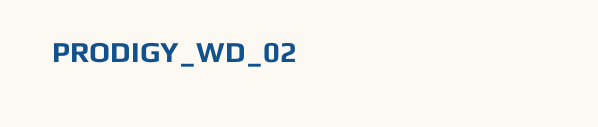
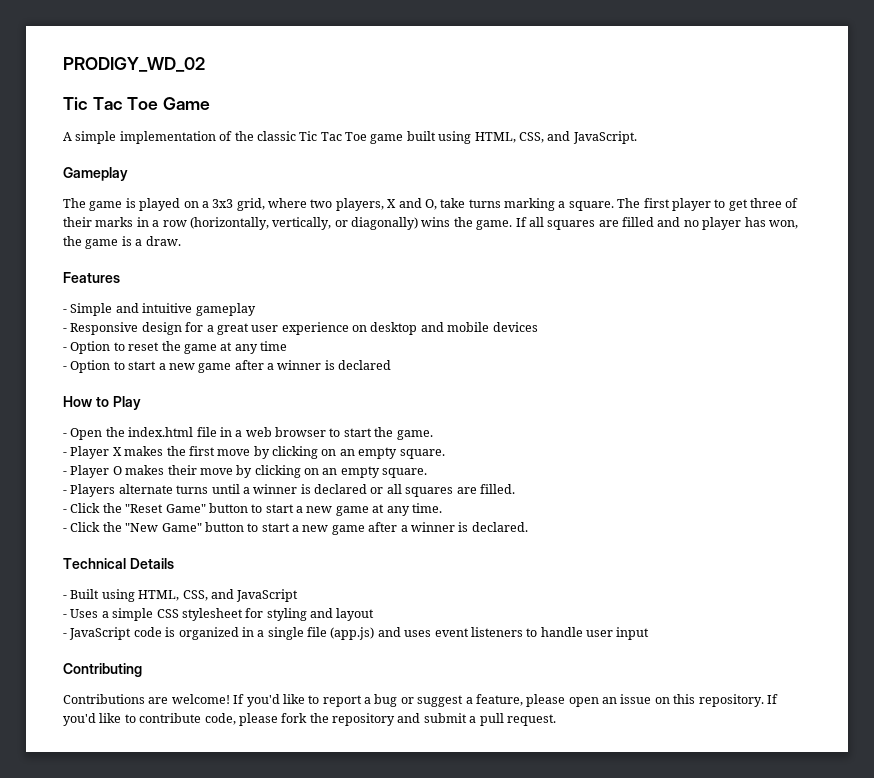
(297, 54) none -> [63,97,211,110] [63,131,637,144] [63,167,128,181] [63,198,799,211] [63,217,798,230] [63,236,181,249] [63,272,120,283] [63,303,256,316] [63,322,538,335] [63,341,287,354] [63,360,392,373] [63,396,141,410] [63,427,433,440] [63,446,445,459] [63,465,428,478] [63,484,515,497] [63,503,442,516] [63,522,528,535] [63,558,174,569] [63,589,299,602] [63,608,375,621] [63,627,650,640] [63,663,142,677] [63,694,778,707] [63,713,556,726] // Tic Tac Toe Game // A simple implementation of the classic Tic Tac Toe game built using HTML, CSS, and JavaScript. // Gameplay // The game is played on a 3x3 grid, where two players, X and O, take turns marking a square. The first player to get three of their marks in a row (horizontally, vertically, or diagonally) wins the game. If all squares are filled and no player has won, the game is a draw. // Features // - Simple and intuitive gameplay // - Responsive design for a great user experience on desktop and mobile devices // - Option to reset the game at any time // - Option to start a new game after a winner is declared // How to Play // - Open the index.html file in a web browser to start the game. // - Player X makes the first move by clicking on an empty square. // - Player O makes their move by clicking on an empty square. // - Players alternate turns until a winner is declared or all squares are filled. // - Click the "Reset Game" button to start a new game at any time. // - Click the "New Game" button to start a new game after a winner is declared. // Technical Details // - Built using HTML, CSS, and JavaScript // - Uses a simple CSS stylesheet for styling and layout // - JavaScript code is organized in a single file (app.js) and uses event listeners to handle user input // Contributing // Contributions are welcome! If you'd like to report a bug or suggest a feature, please open an issue on this repository. If you'd like to contribute code, please fork the repository and submit a pull request.

